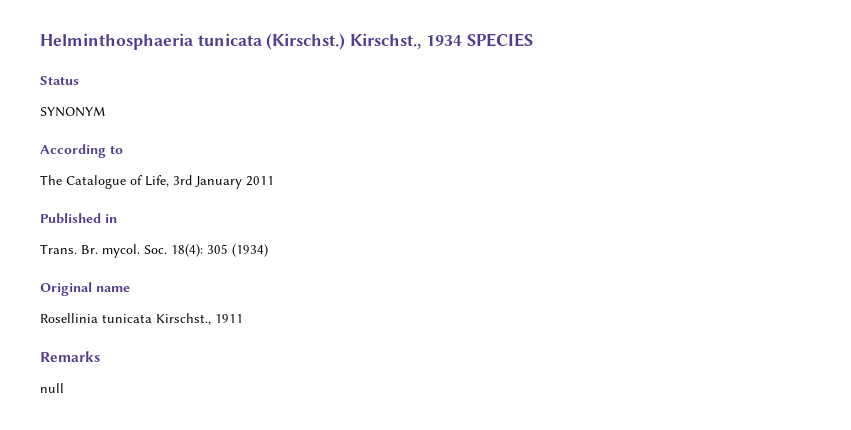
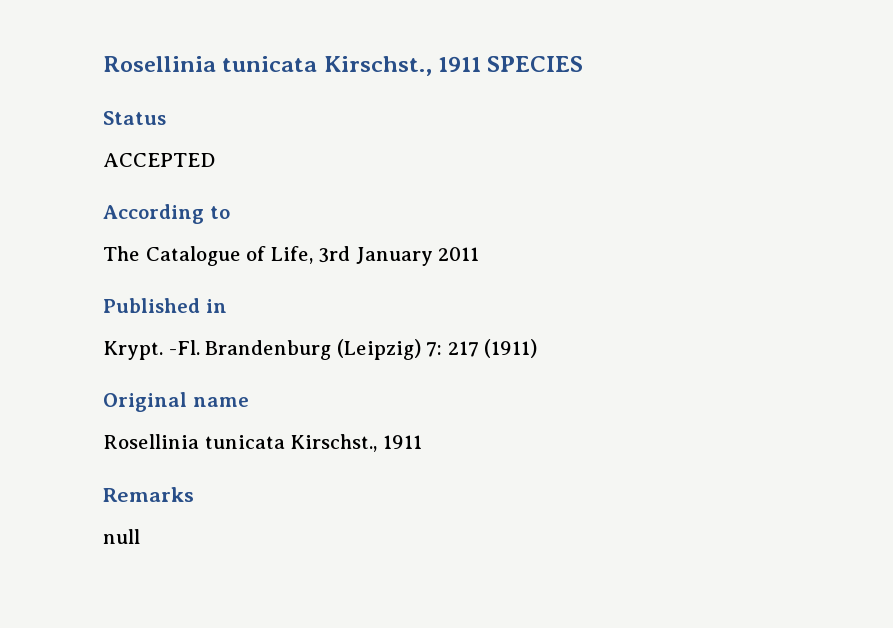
[40,33,462,50] Helminthosphaeria tunicata (Kirschst.) Kirschst., 1934 -> [103,56,482,76] Rosellinia tunicata Kirschst., 1911
[40,106,105,117] SYNONYM -> [103,153,215,167] ACCEPTED
[40,244,268,258] Trans. Br. mycol. Soc. 18(4): 305 (1934) -> [103,339,538,360] Krypt. -Fl. Brandenburg (Leipzig) 7: 217 (1911)

